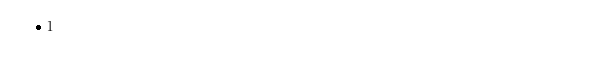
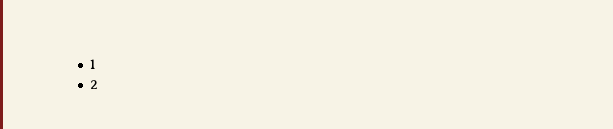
(53, 26) none -> [90,80,99,89] // 2

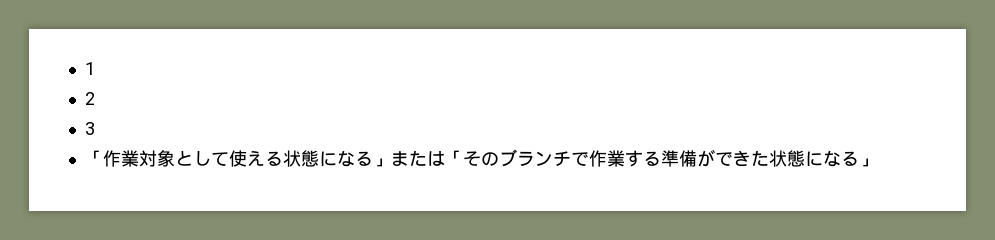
(99, 84) none -> [84,122,95,135] [84,149,877,167] // 3 // 「作業対象として使える状態になる」または「そのブランチで作業する準備ができた状態になる」

